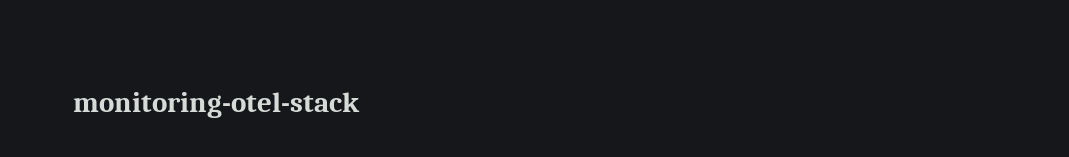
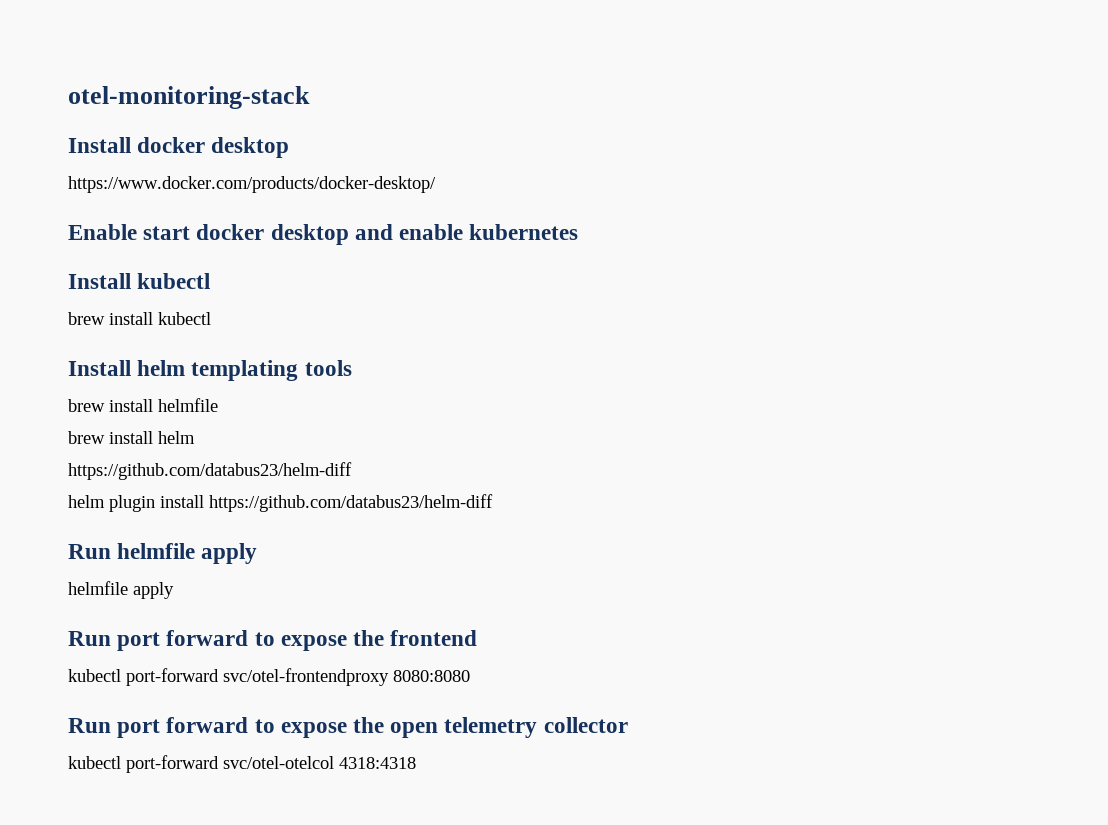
[73,92,360,118] monitoring-otel-stack -> [68,86,310,109] [68,137,290,158] [68,176,436,193] [68,224,579,245] [68,273,211,289] [68,312,211,325] [68,360,352,381] [68,398,218,412] [68,431,195,444] [68,462,352,480] [68,494,493,512] [68,543,258,564] [68,581,174,599] [68,630,478,651] [68,668,470,686] [68,717,628,738] [68,755,416,773] otel-monitoring-stack // Install docker desktop // https://www.docker.com/products/docker-desktop/ // Enable start docker desktop and enable kubernetes // Install kubectl // brew install kubectl // Install helm templating tools // brew install helmfile // brew install helm // https://github.com/databus23/helm-diff // helm plugin install https://github.com/databus23/helm-diff // Run helmfile apply // helmfile apply // Run port forward to expose the frontend // kubectl port-forward svc/otel-frontendproxy 8080:8080 // Run port forward to expose the open telemetry collector // kubectl port-forward svc/otel-otelcol 4318:4318

